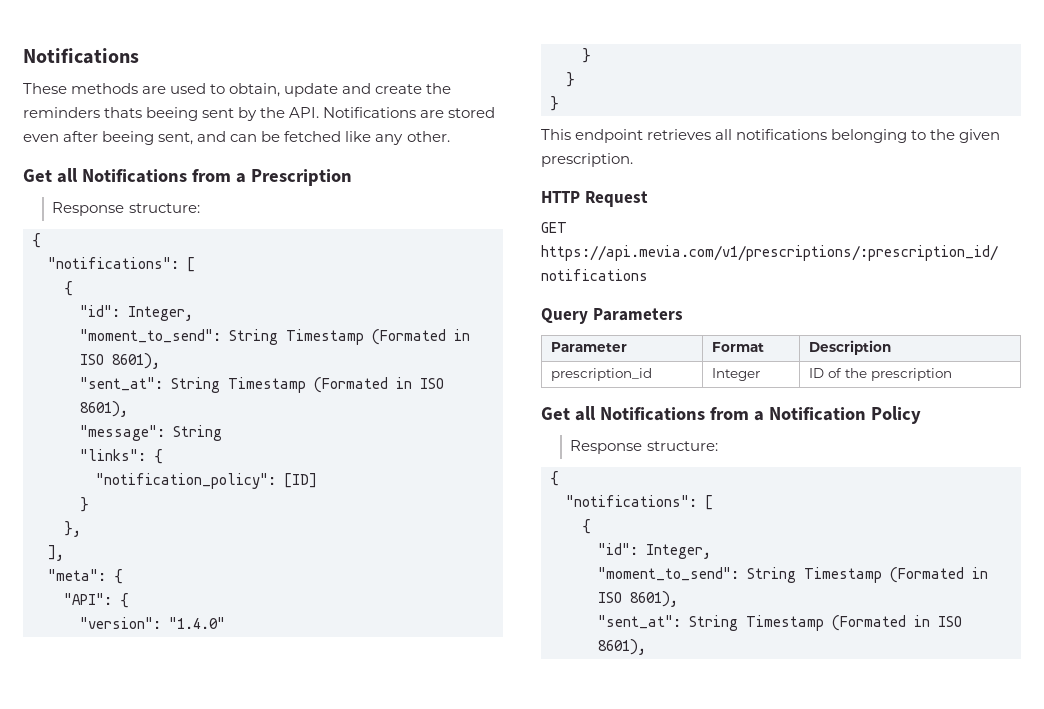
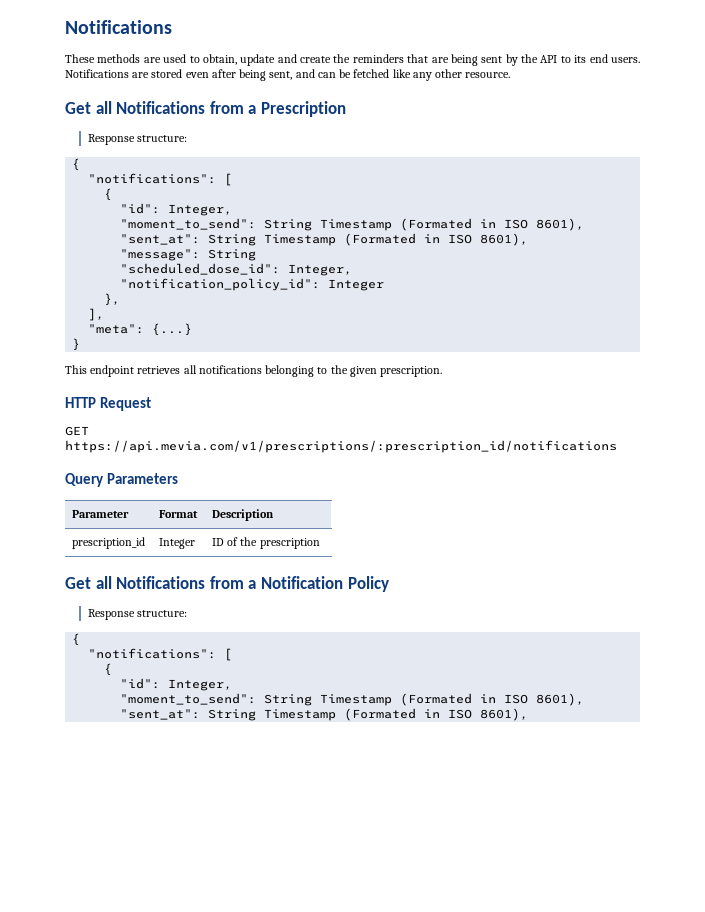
[104,107,320,121] thats beeing sent by the API. -> [407,54,640,66] that are being sent by the API to its end users.
[102,131,155,145] beeing -> [239,69,267,81] being
[406,131,450,142] other. -> [435,69,511,78] other resource.
[80,449,163,464] [96,473,317,489] [80,497,89,512] [64,521,81,537] [48,545,64,561] [48,569,123,584] [64,593,129,608] [80,617,225,629] [582,48,591,63] [566,72,575,87] "links": { // "notification_policy": [ID] // } // }, // ], // "meta": { // "API": { // "version": "1.4.0" // } // } -> [120,263,353,276] [120,278,385,291] [104,293,121,306] [88,308,105,321] [88,323,193,336] "scheduled_dose_id": Integer, // "notification_policy_id": Integer // }, // ], // "meta": {...}

